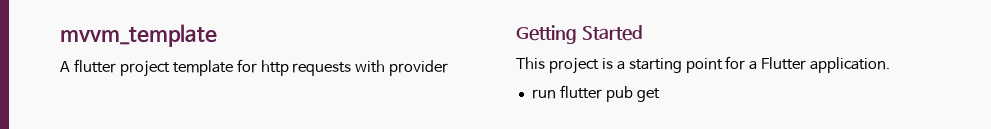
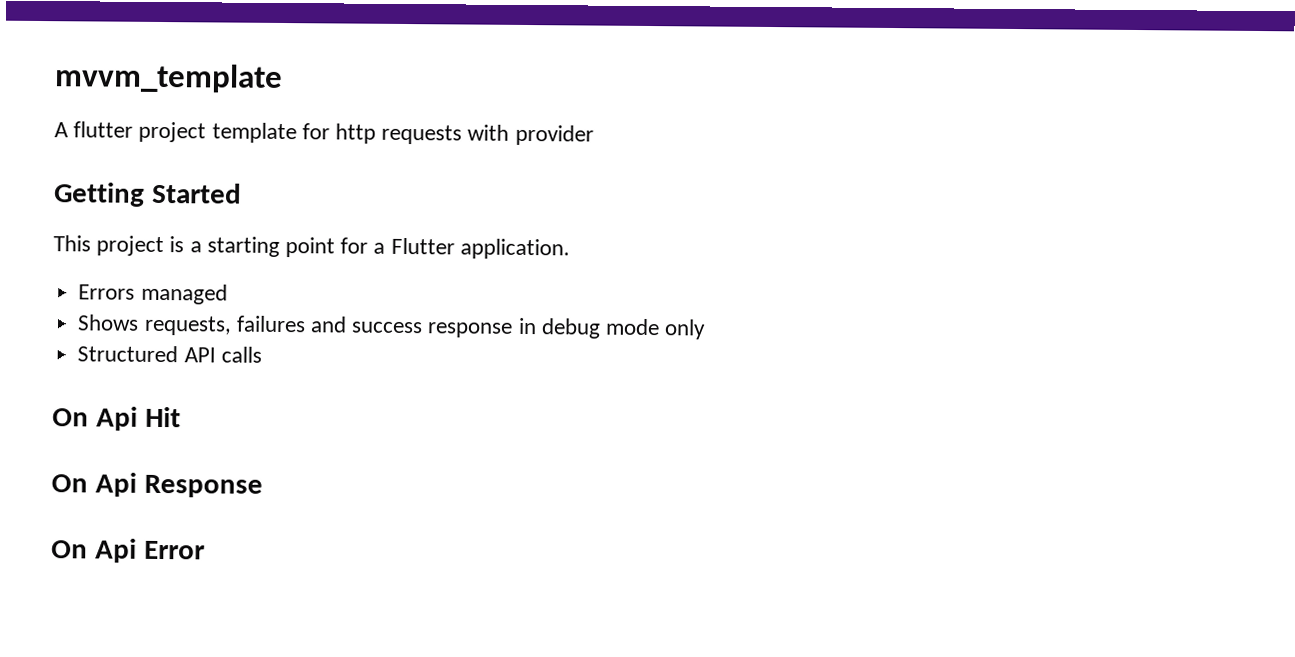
[531,85,660,102] run flutter pub get -> [78,283,228,305] [77,314,707,340] [77,345,262,363] [52,406,181,431] [51,472,263,498] [51,538,205,563] Errors managed // Shows requests, failures and success response in debug mode only // Structured API calls // On Api Hit // On Api Response // On Api Error

